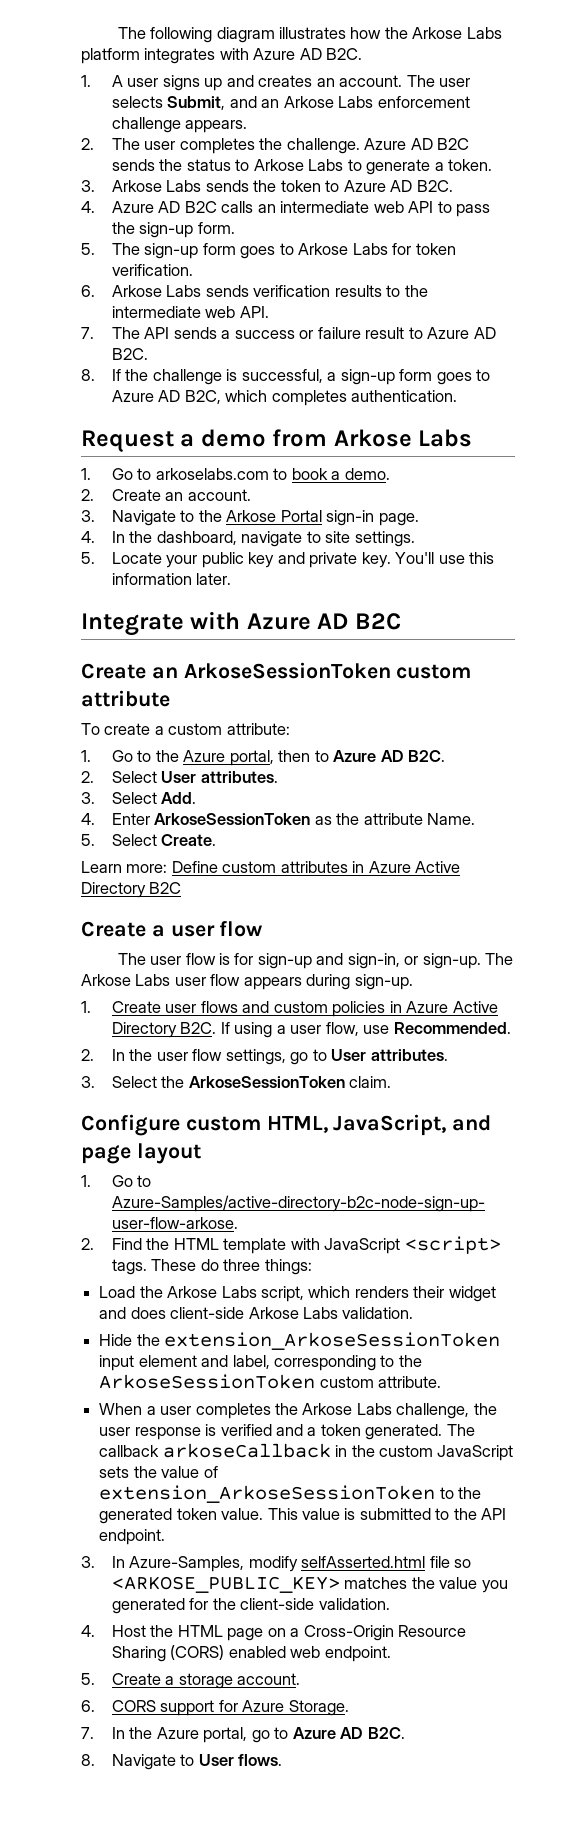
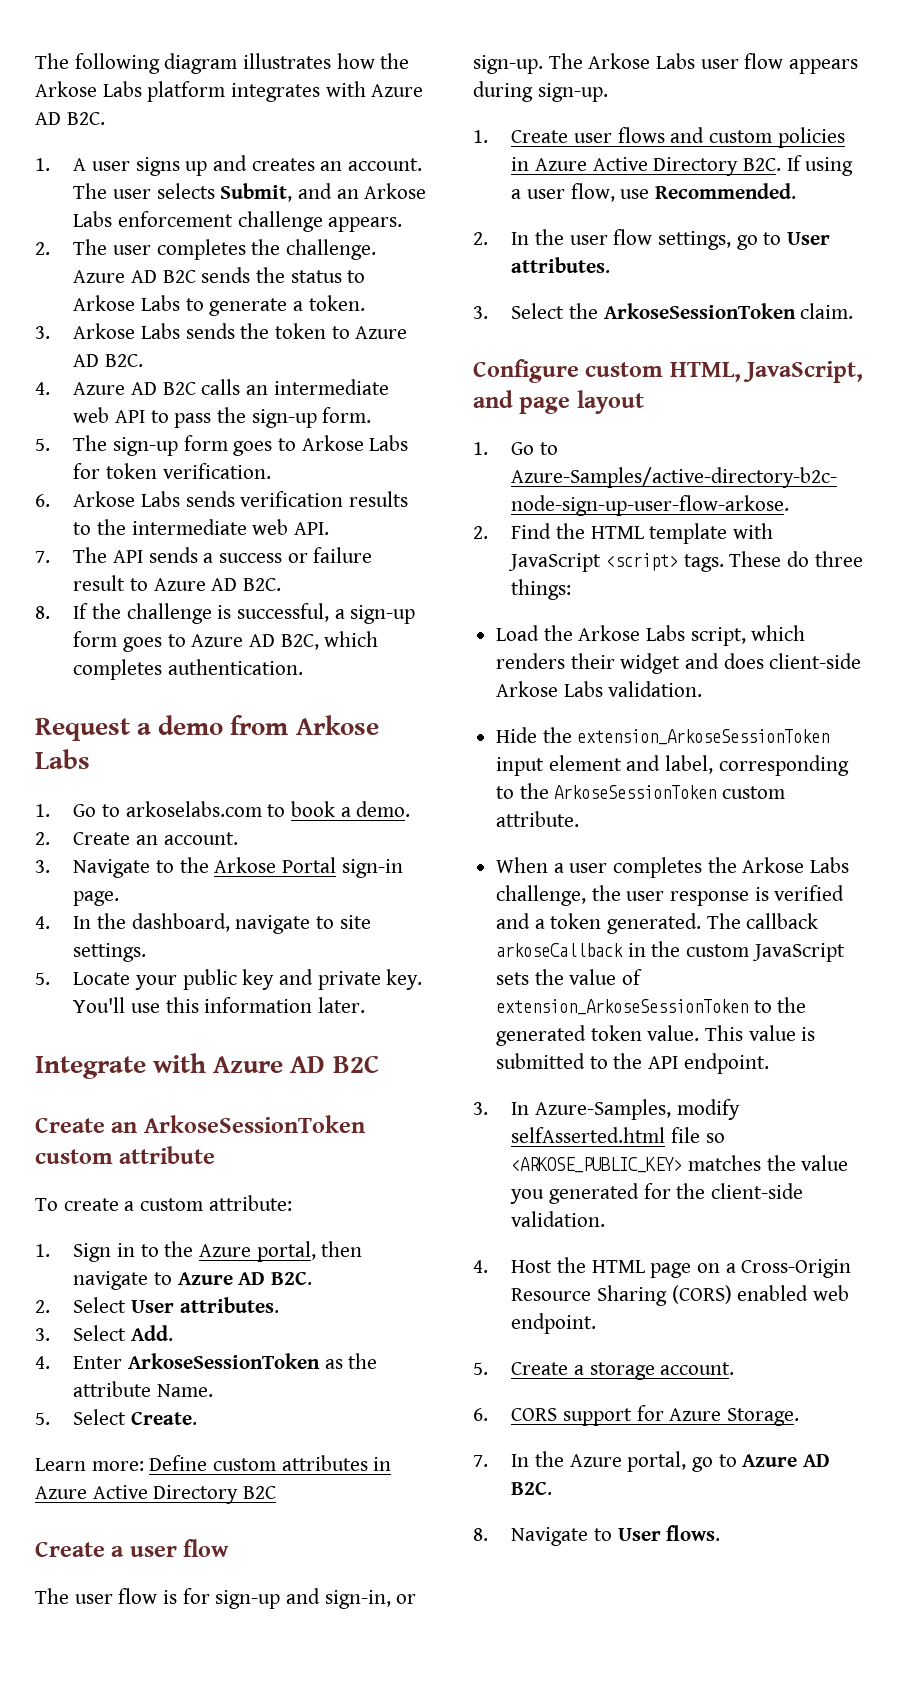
[111,750,133,762] Go -> [73,1243,136,1262] Sign in
(311, 756) none -> [73,1271,149,1290] navigate

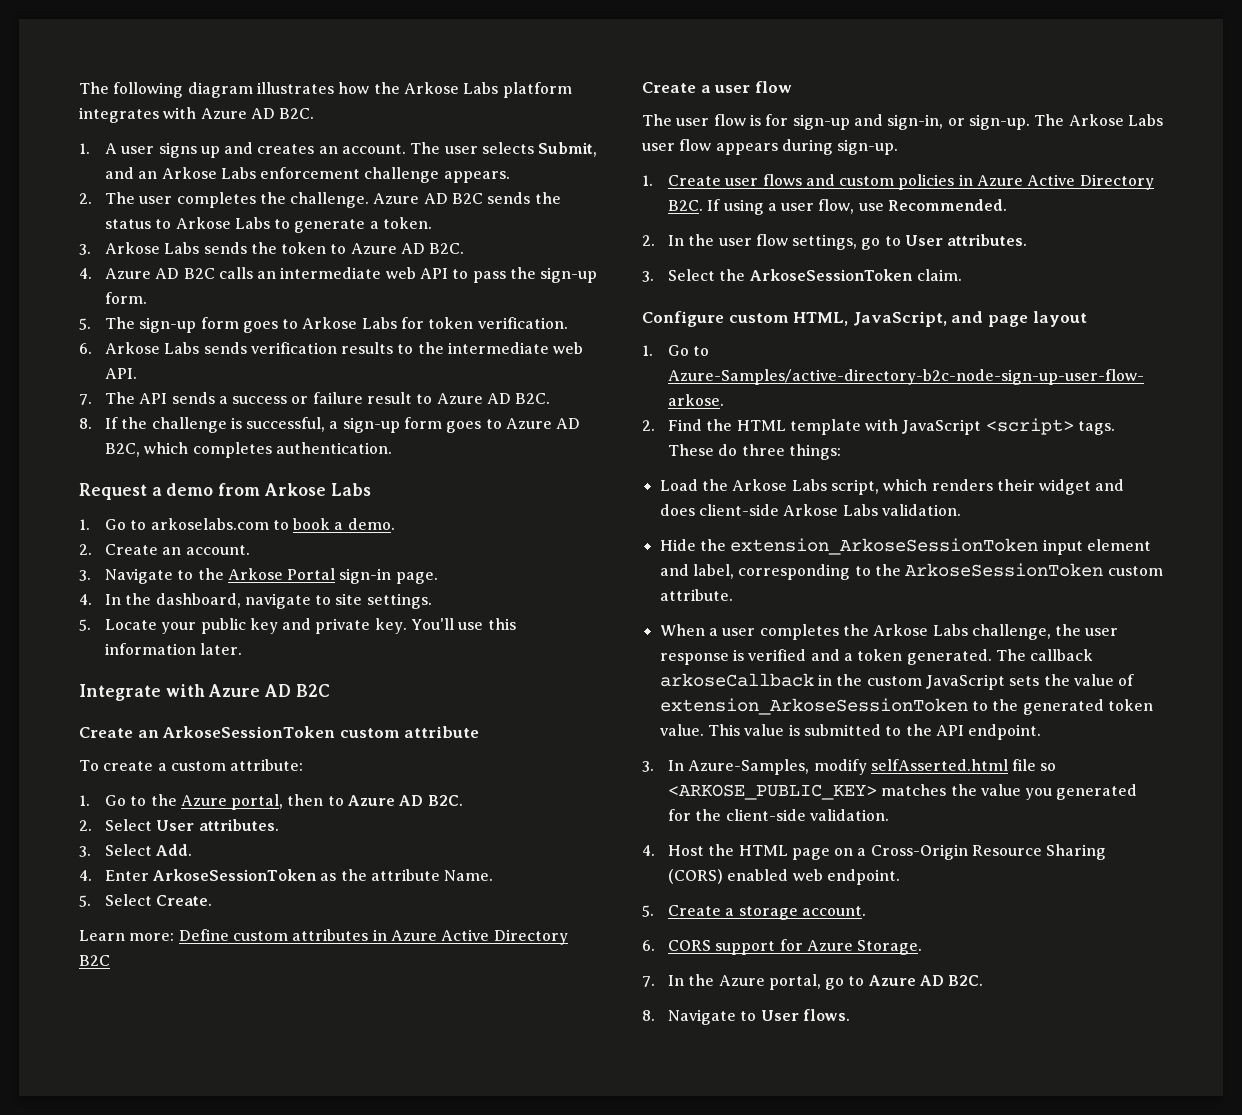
[73,1243,136,1262] Sign in -> [104,795,126,806] Go
[73,1271,149,1290] navigate -> (324, 800) none

